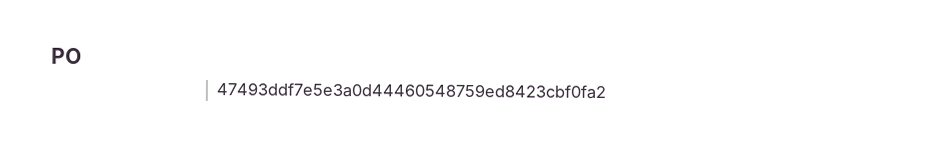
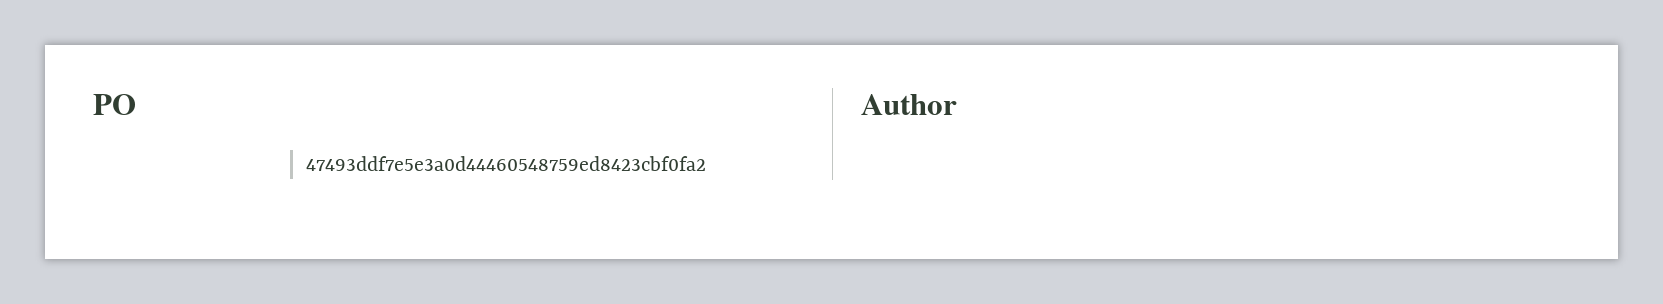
(607, 91) none -> [861,94,957,115] // Author

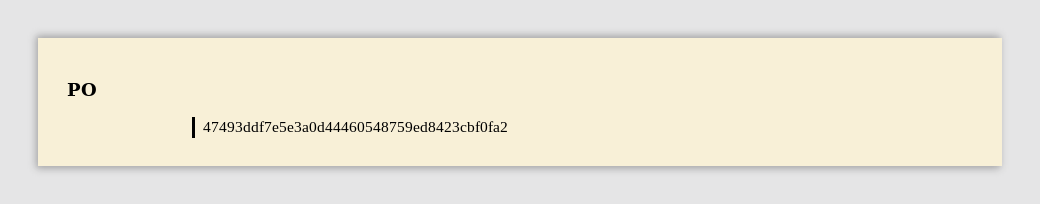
[861,94,957,115] // Author -> (509, 126) none

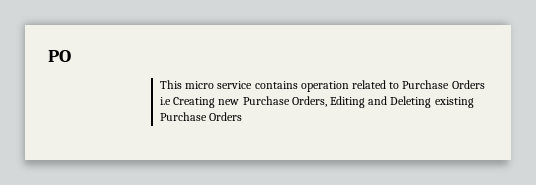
[203,121,509,132] 47493ddf7e5e3a0d44460548759ed8423cbf0fa2 -> [159,80,485,92] [159,96,474,108] [159,112,243,121] This micro service contains operation related to Purchase Orders i.e Creating new Purchase Orders, Editing and Deleting existing Purchase Orders

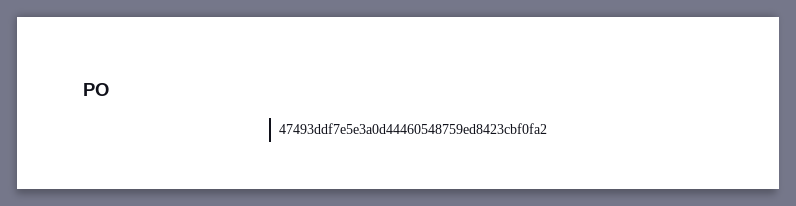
[159,80,485,92] [159,96,474,108] [159,112,243,121] This micro service contains operation related to Purchase Orders i.e Creating new Purchase Orders, Editing and Deleting existing Purchase Orders -> [278,123,547,134] 47493ddf7e5e3a0d44460548759ed8423cbf0fa2

